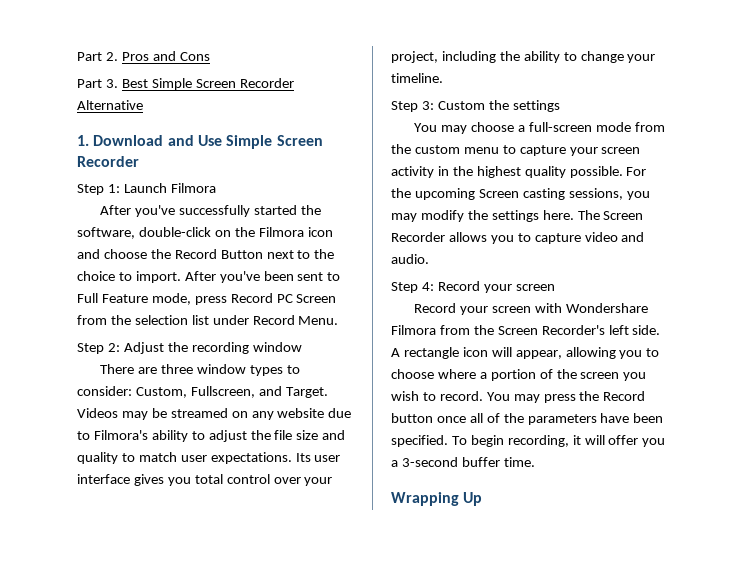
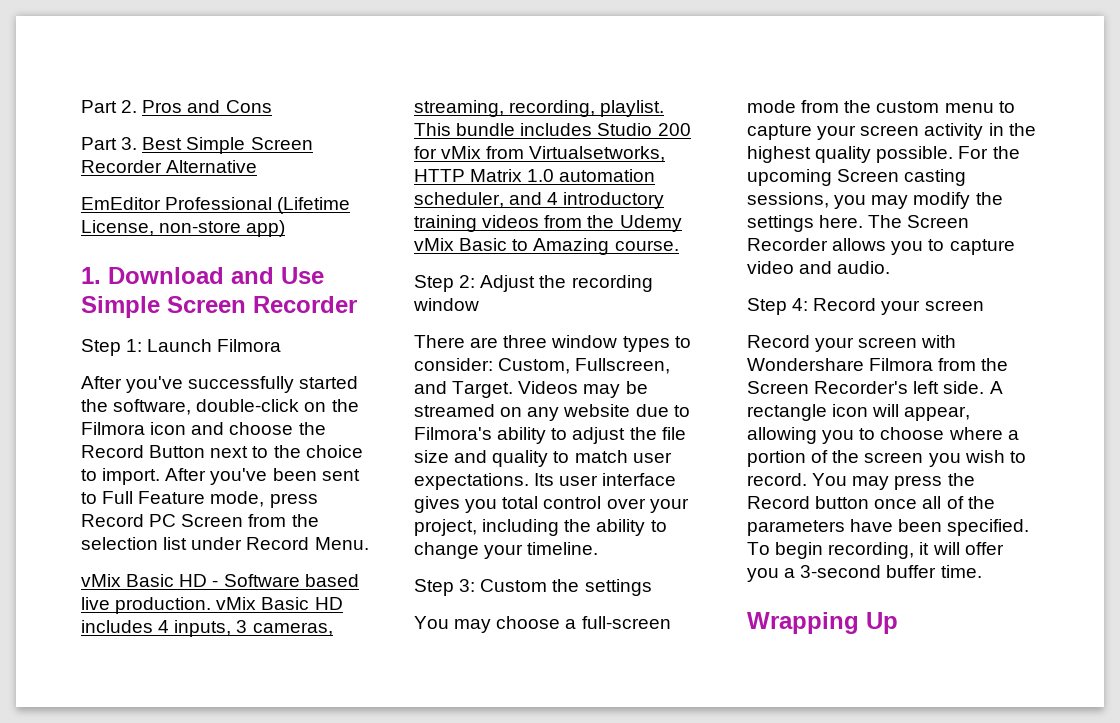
(143, 105) none -> [81,197,351,214] [81,220,286,237] // EmEditor Professional (Lifetime License, non-store app)
(339, 320) none -> [81,574,359,587] [81,597,343,614] [81,620,333,637] [414,100,665,117] [414,123,691,136] [414,146,666,162] [414,169,656,182] [414,192,665,209] [414,215,682,232] [414,238,679,255] // vMix Basic HD - Software based live production. vMix Basic HD includes 4 inputs, 3 cameras, streaming, recording, playlist. This bundle includes Studio 200 for vMix from Virtualsetworks, HTTP Matrix 1.0 automation scheduler, and 4 introductory training videos from the Udemy vMix Basic to Amazing course.

